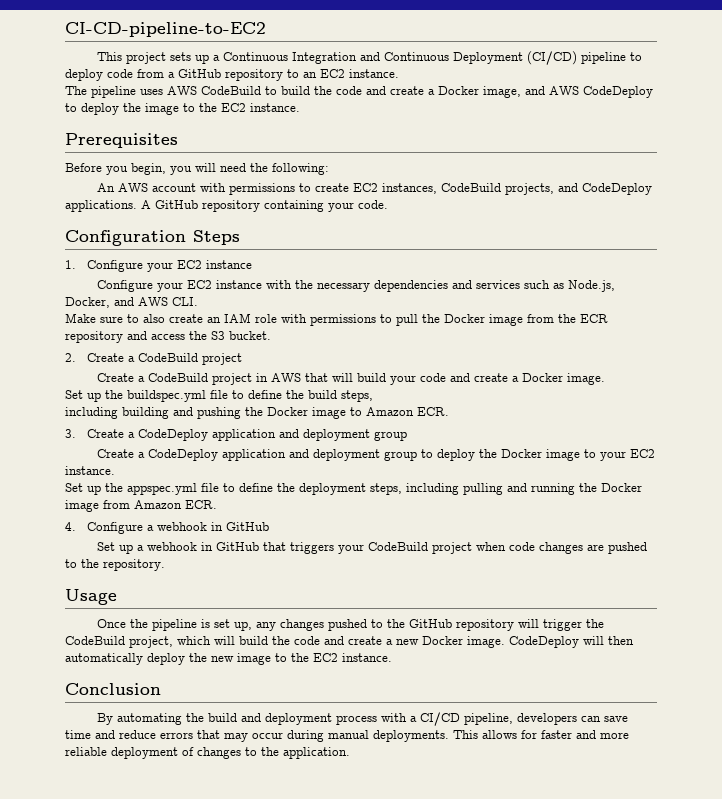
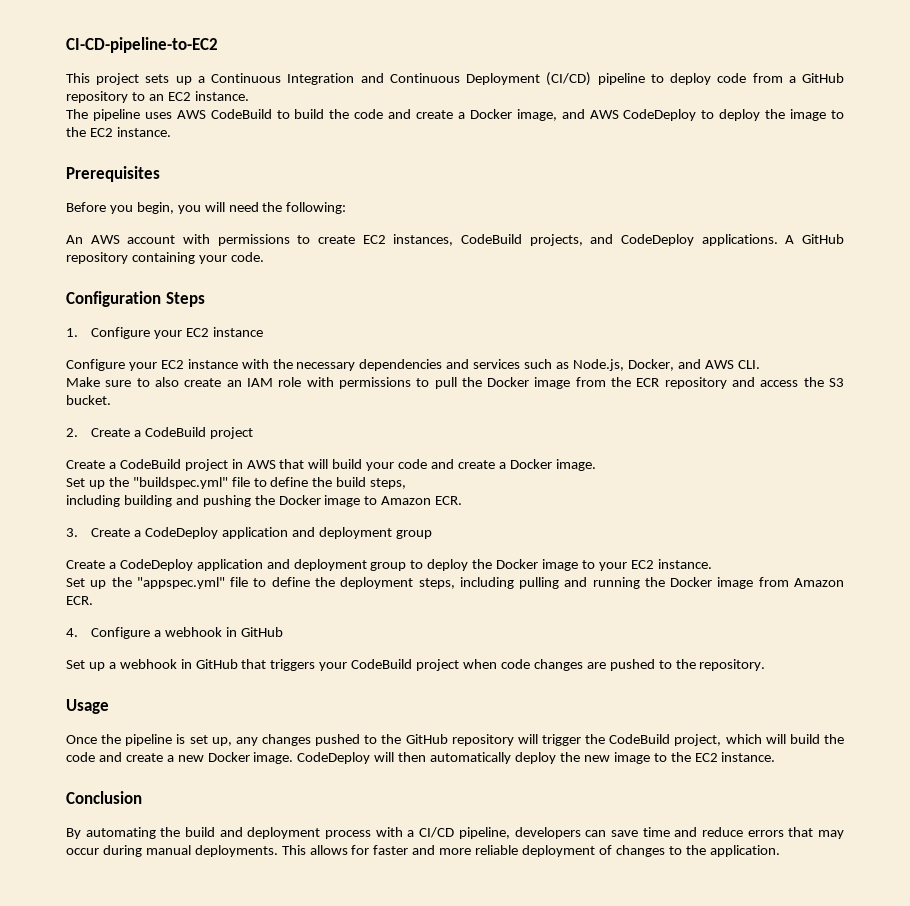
[127,390,206,402] buildspec.yml -> [132,477,228,489] "buildspec.yml"
[127,483,197,495] appspec.yml -> [136,577,225,589] "appspec.yml"

